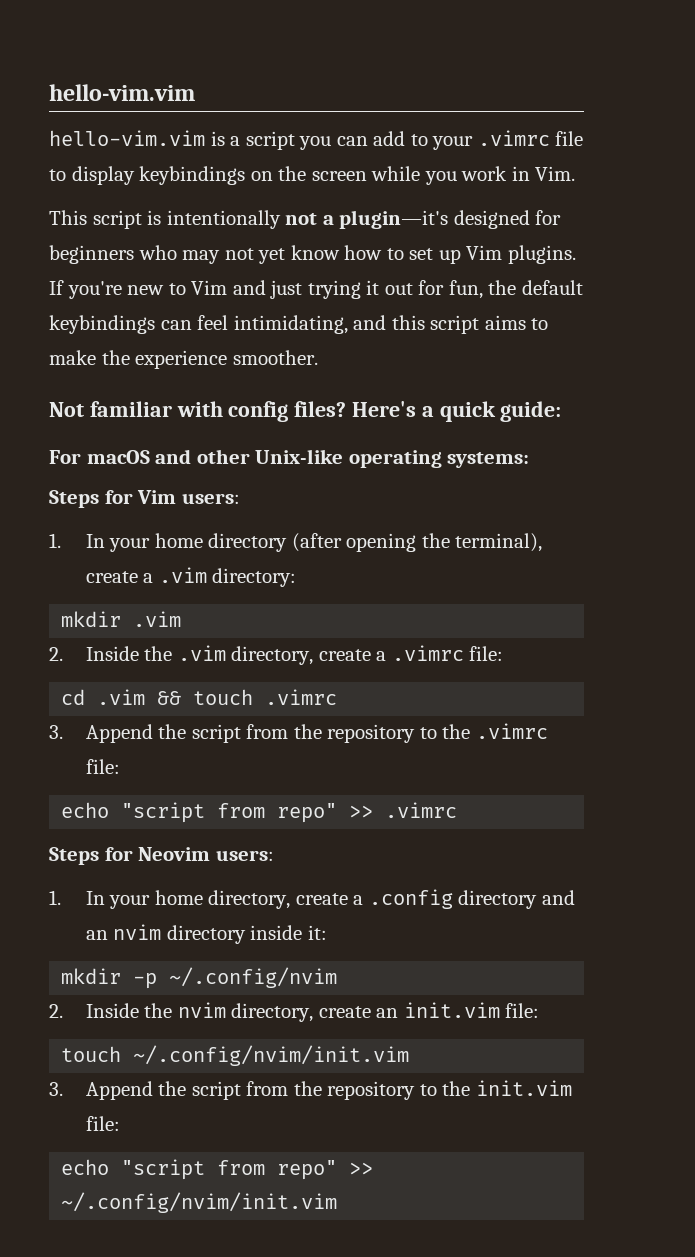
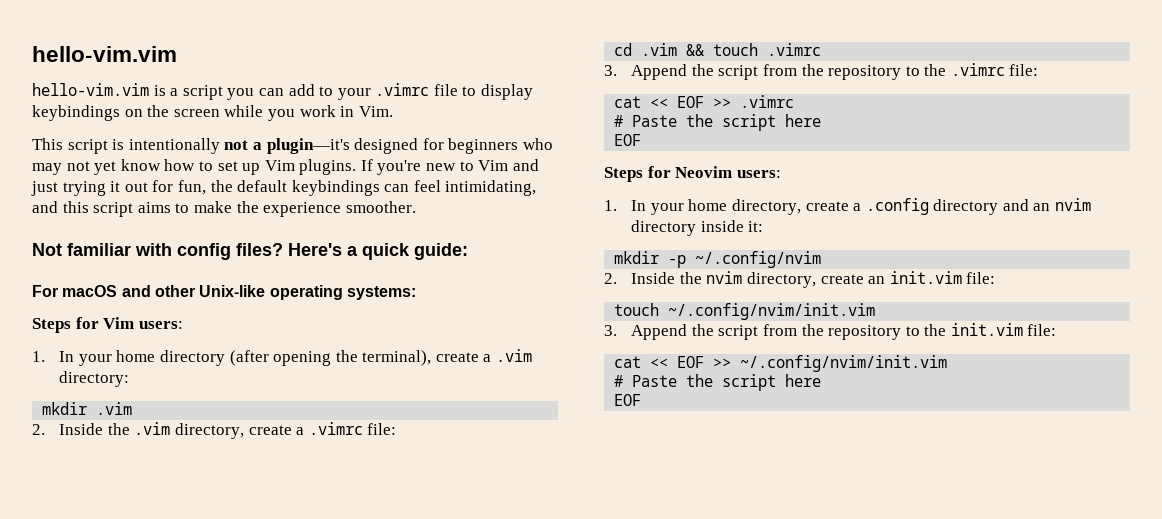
[61,802,458,823] echo "script from repo" >> .vimrc -> [614,95,795,108] [614,114,822,131] [614,134,642,146] cat << EOF >> .vimrc // # Paste the script here // EOF
[61,1159,374,1180] [61,1192,338,1213] echo "script from repo" >> ~/.config/nvim/init.vim -> [614,355,948,372] [614,374,822,391] [614,394,642,406] cat << EOF >> ~/.config/nvim/init.vim // # Paste the script here // EOF

